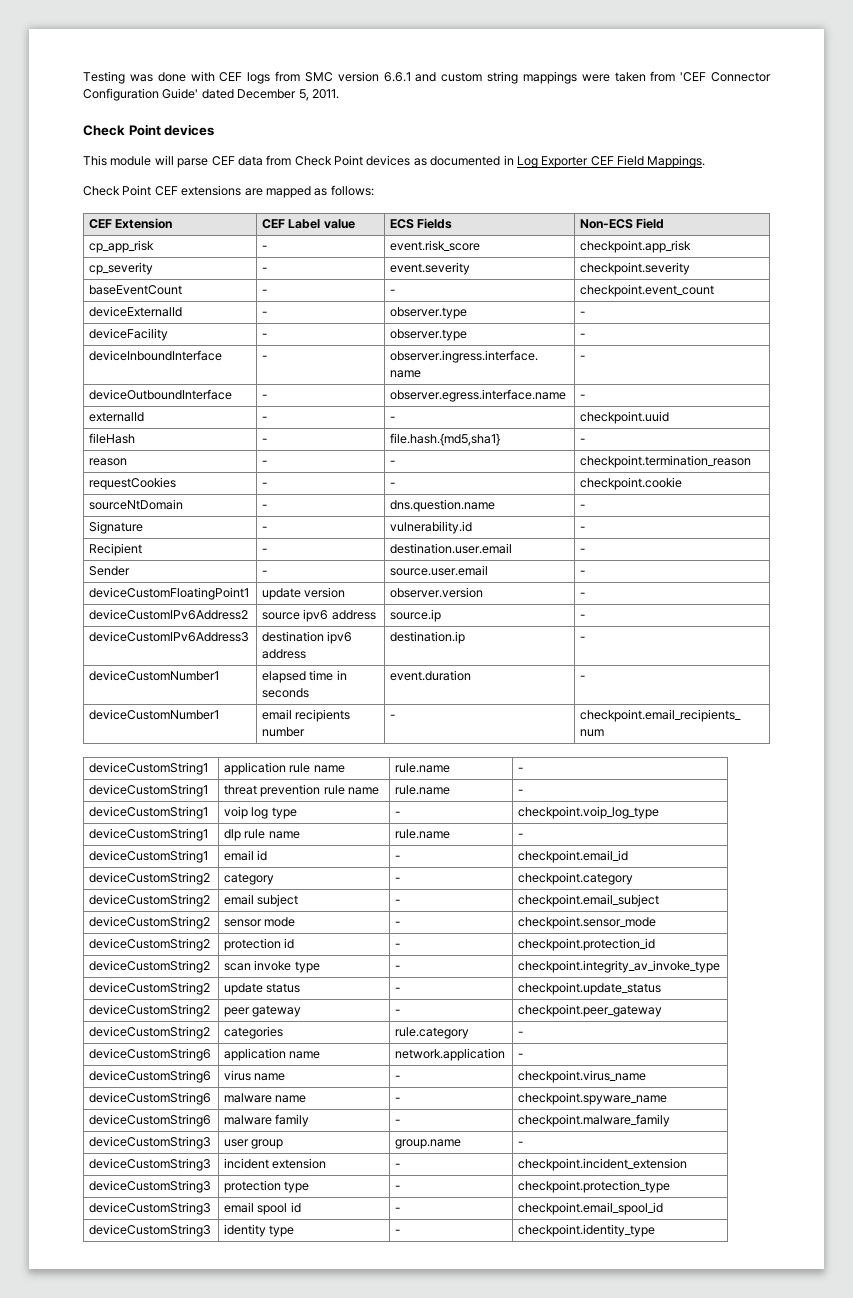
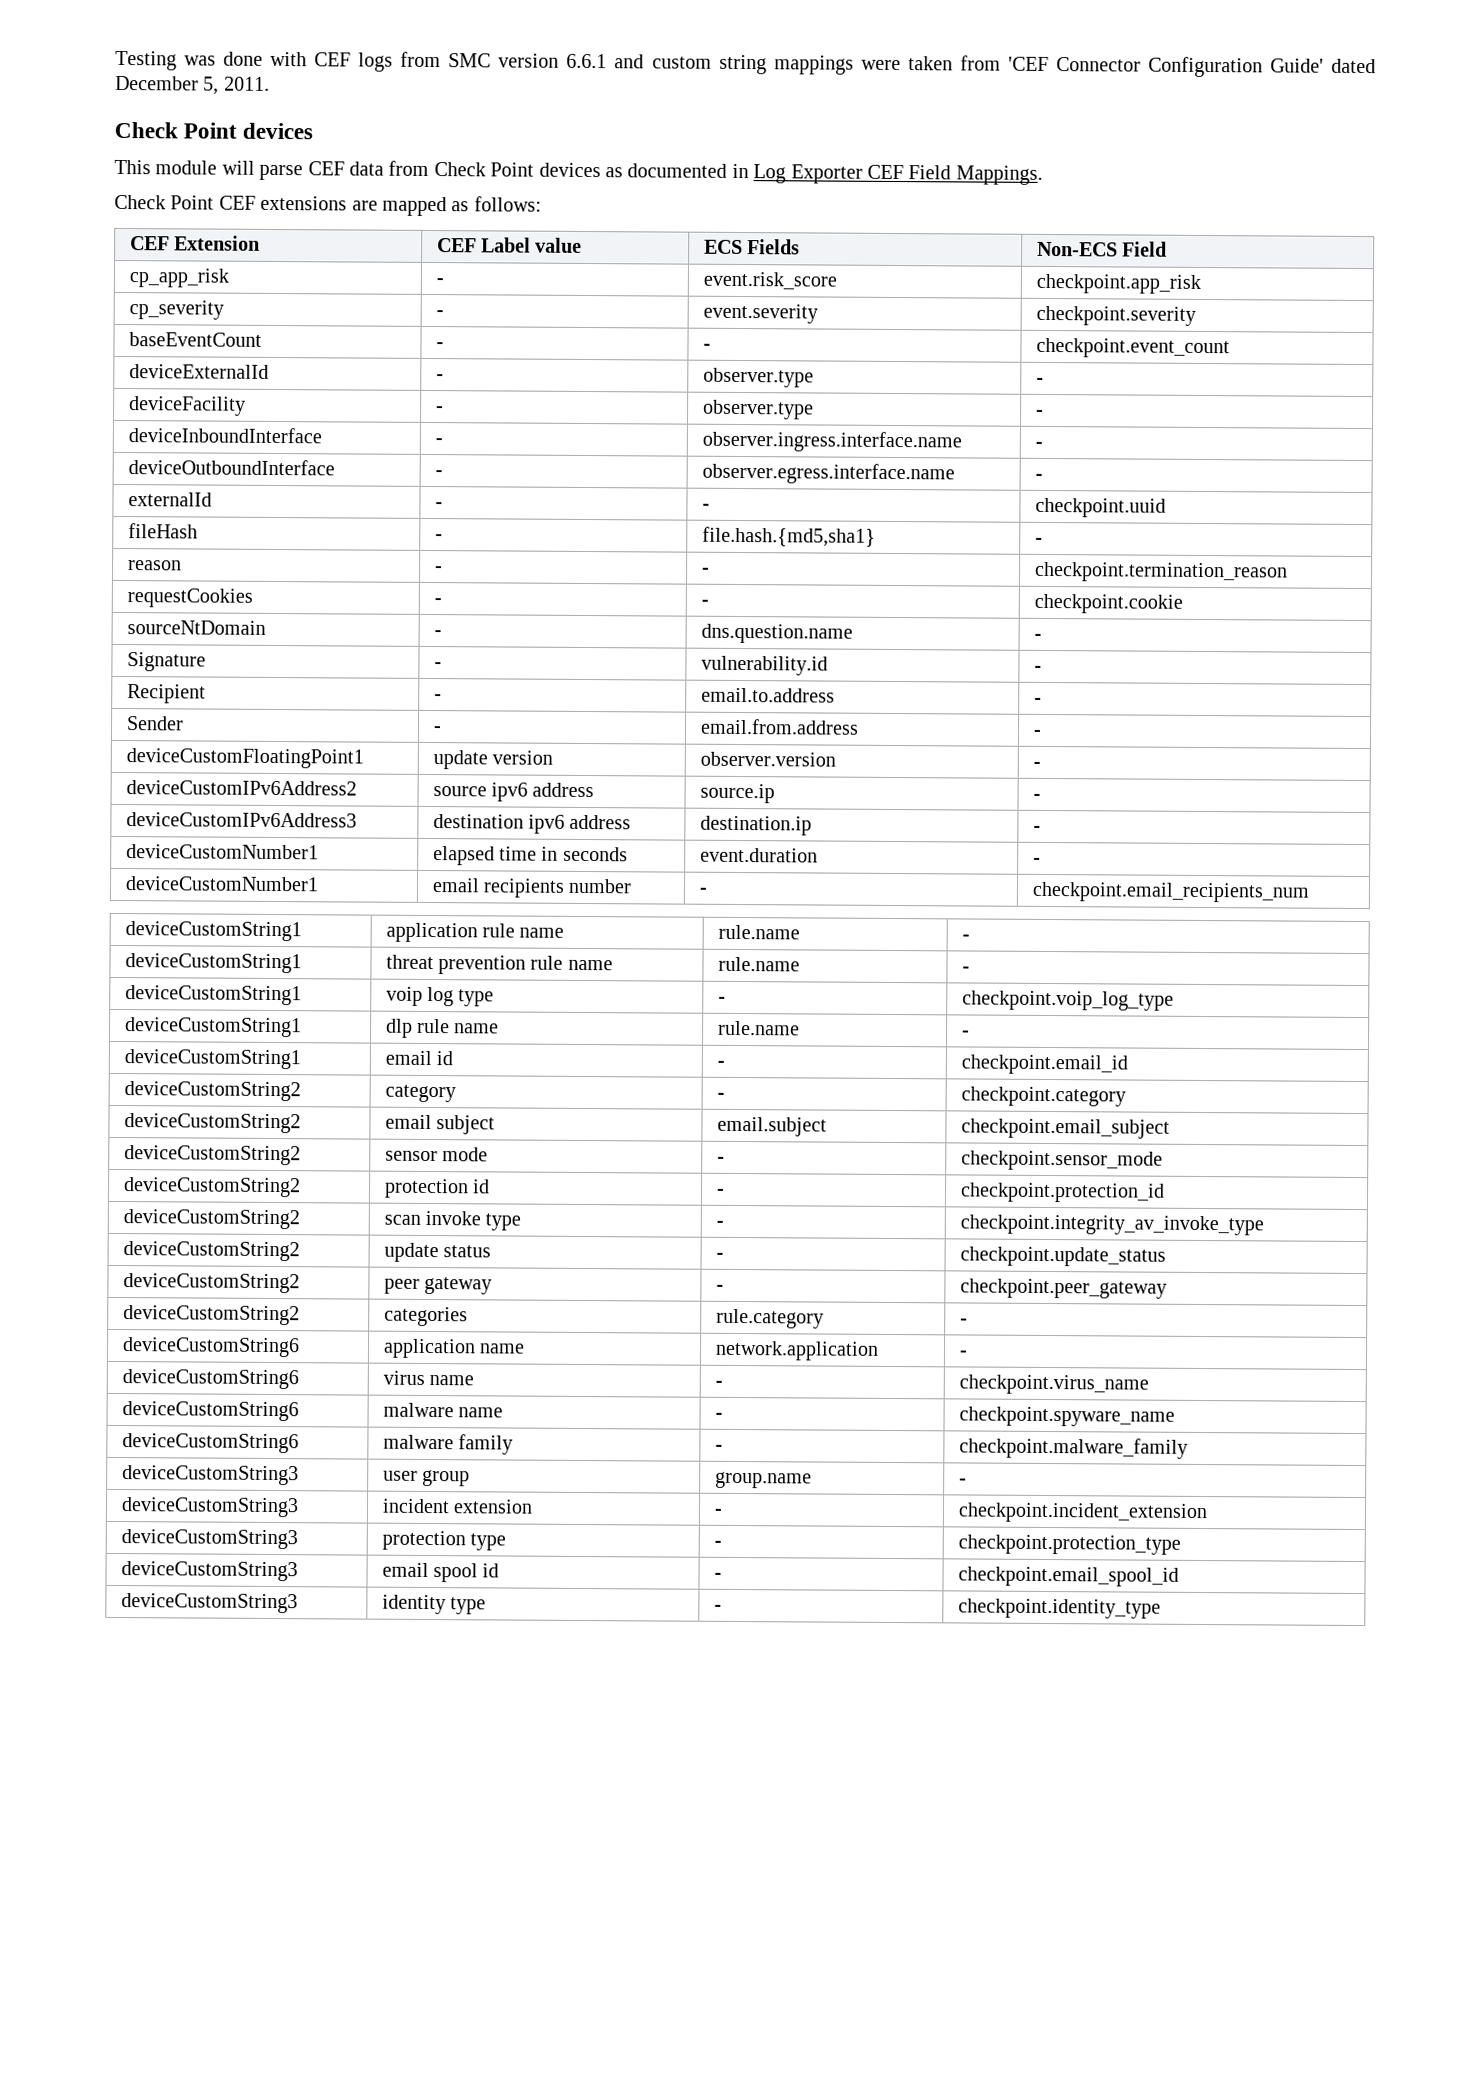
[390,543,513,554] destination.user.email -> [700,687,835,703] email.to.address
[390,565,489,576] source.user.email -> [699,718,859,735] email.from.address
[395,899,401,904] - -> [716,1116,827,1137] email.subject

